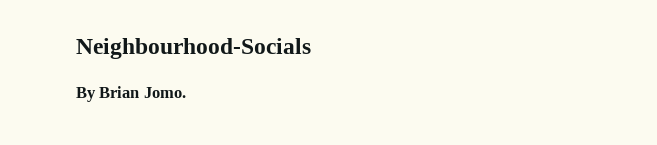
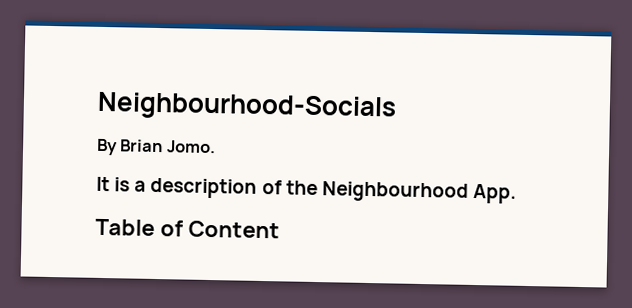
(186, 92) none -> [96,176,517,204] [95,218,280,239] // It is a description of the Neighbourhood App. // Table of Content

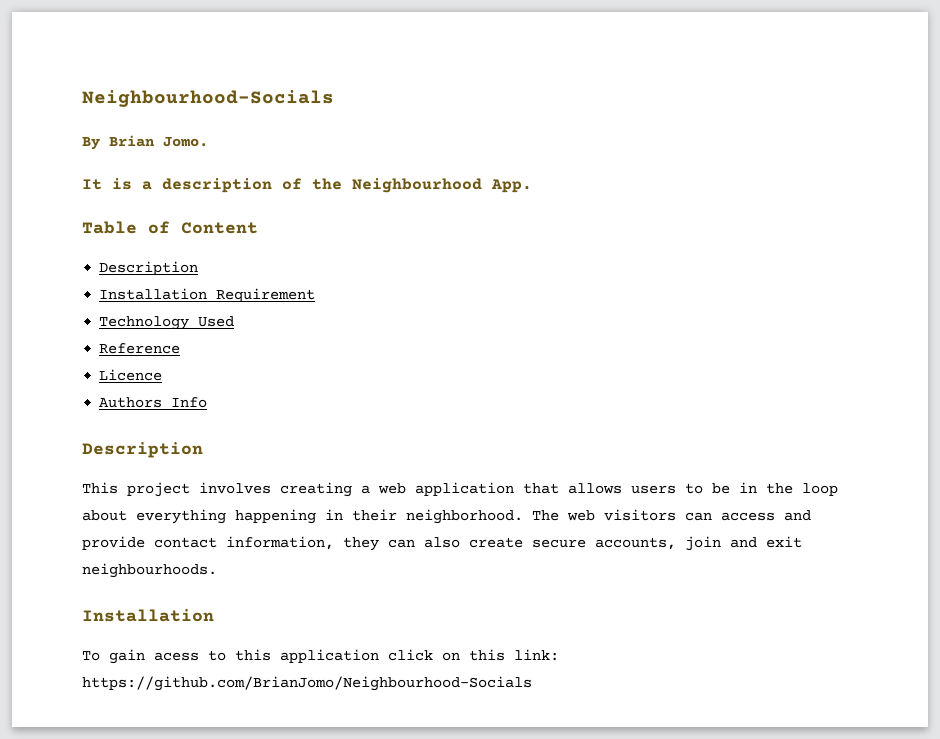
(280, 229) none -> [99,261,199,275] [99,288,316,302] [99,316,235,330] [99,343,181,354] [99,369,163,381] [99,397,208,408] [82,442,203,458] [82,482,838,497] [82,509,811,524] [82,536,802,551] [82,563,217,578] [82,609,214,622] [82,649,559,664] [82,676,532,691] // Description // Installation Requirement // Technology Used // Reference // Licence // Authors Info // Description // This project involves creating a web application that allows users to be in the loop about everything happening in their neighborhood. The web visitors can access and provide contact information, they can also create secure accounts, join and exit neighbourhoods. // Installation // To gain acess to this application click on this link: https://github.com/BrianJomo/Neighbourhood-Socials

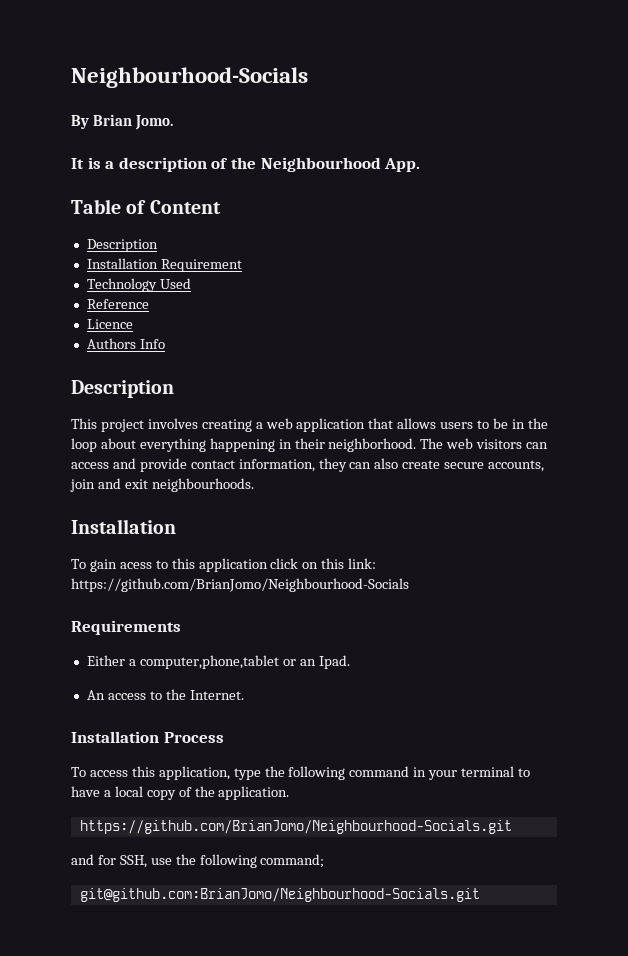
(532, 683) none -> [71,620,181,635] [86,655,350,669] [86,689,244,700] [71,731,224,743] [71,766,531,780] [71,786,290,800] [79,820,512,834] [71,854,325,868] [79,888,480,902] // Requirements // Either a computer,phone,tablet or an Ipad. // An access to the Internet. // Installation Process // To access this application, type the following command in your terminal to have a local copy of the application. // https://github.com/BrianJomo/Neighbourhood-Socials.git // and for SSH, use the following command; // git@github.com:BrianJomo/Neighbourhood-Socials.git

